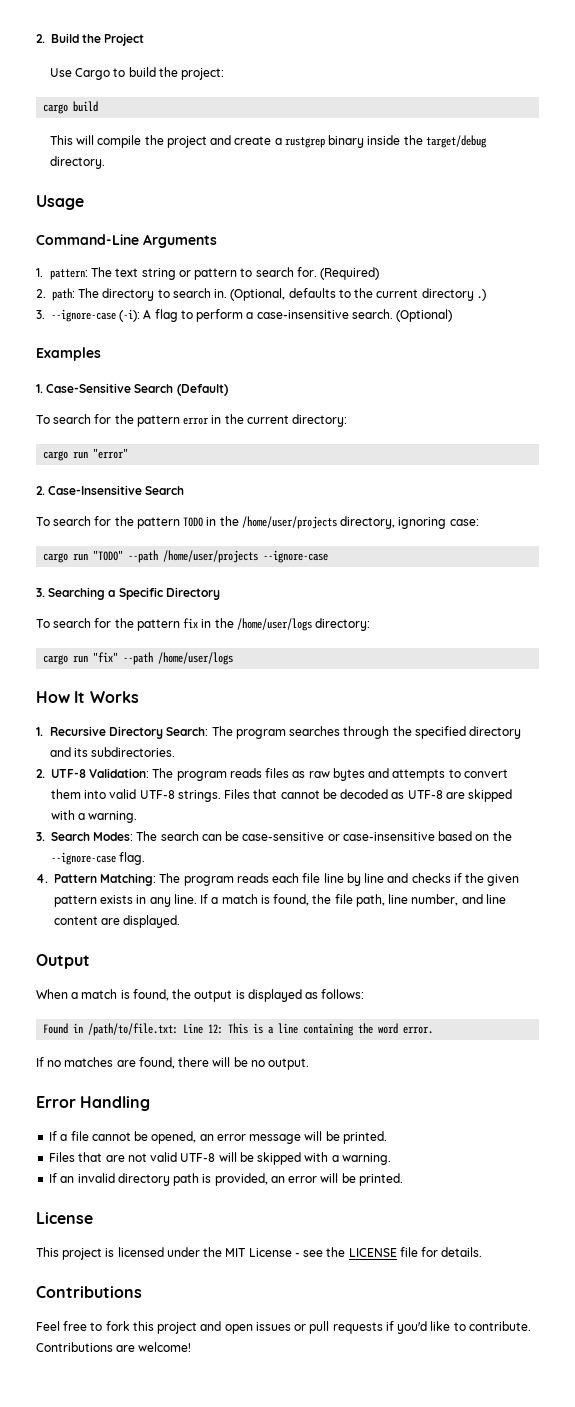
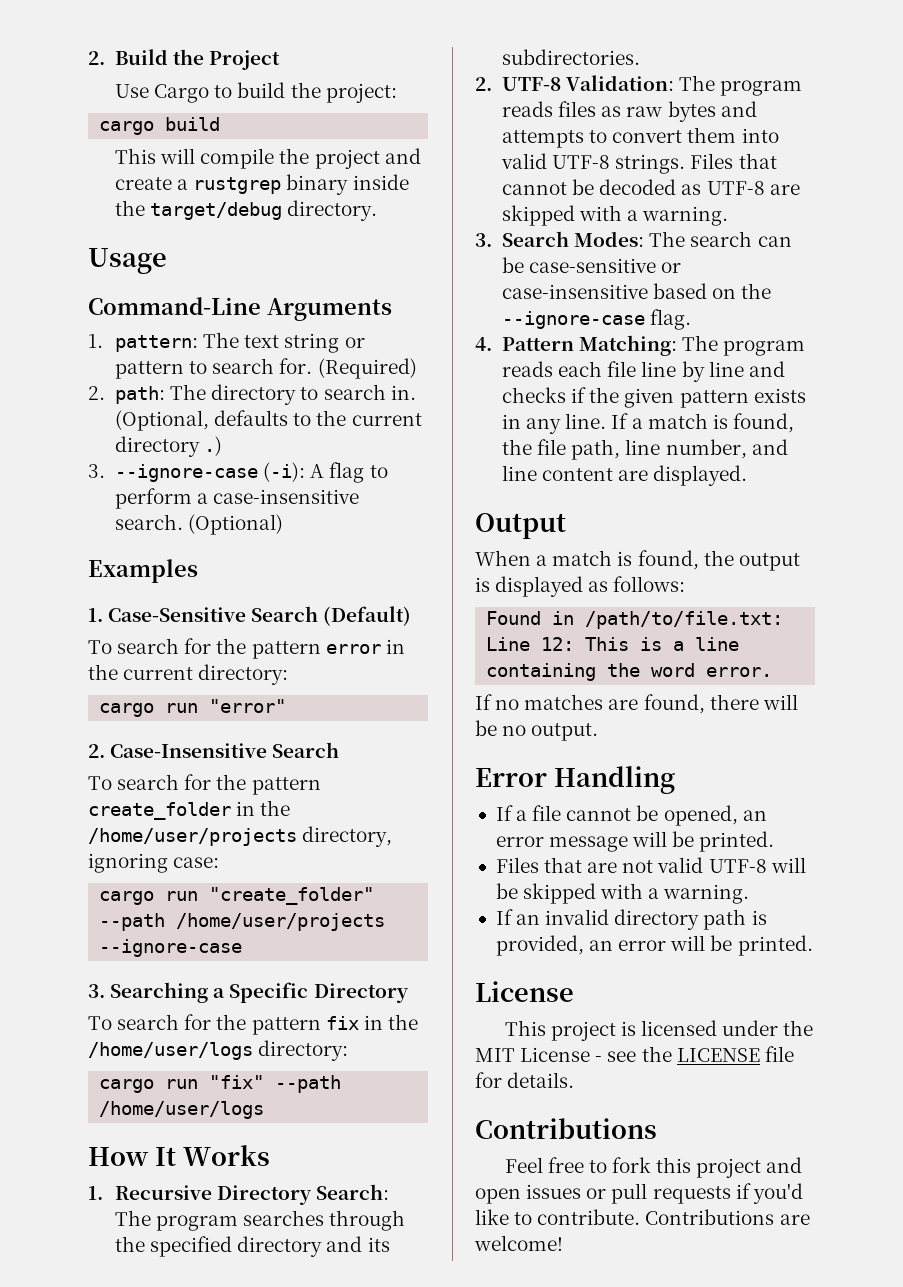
[183,517,204,527] TODO -> [88,802,231,820] create_folder
[93,550,124,561] "TODO" -> [209,887,375,905] "create_folder"

